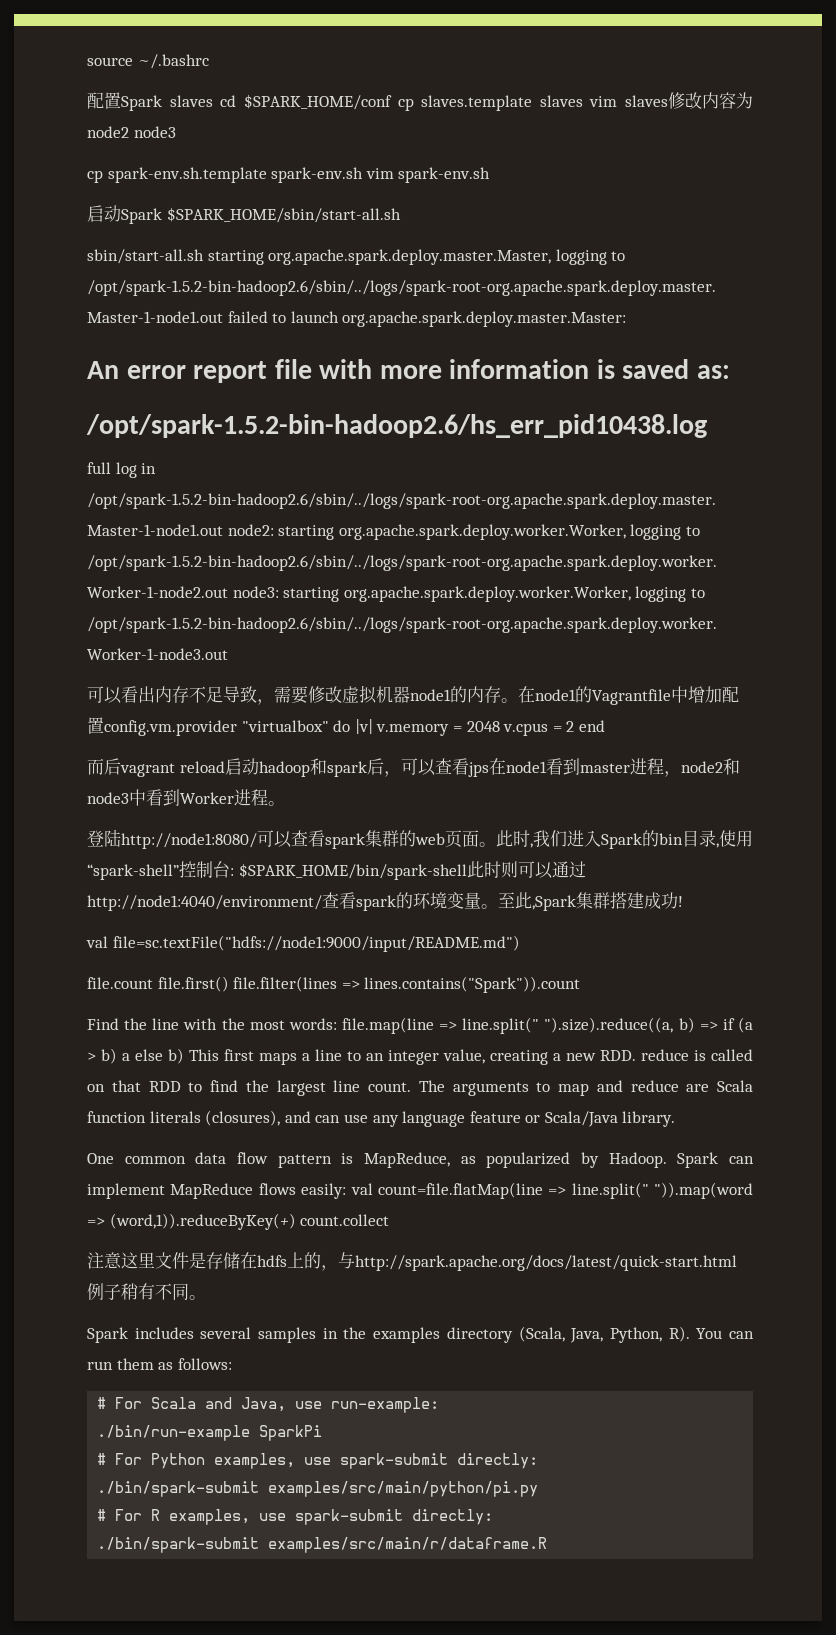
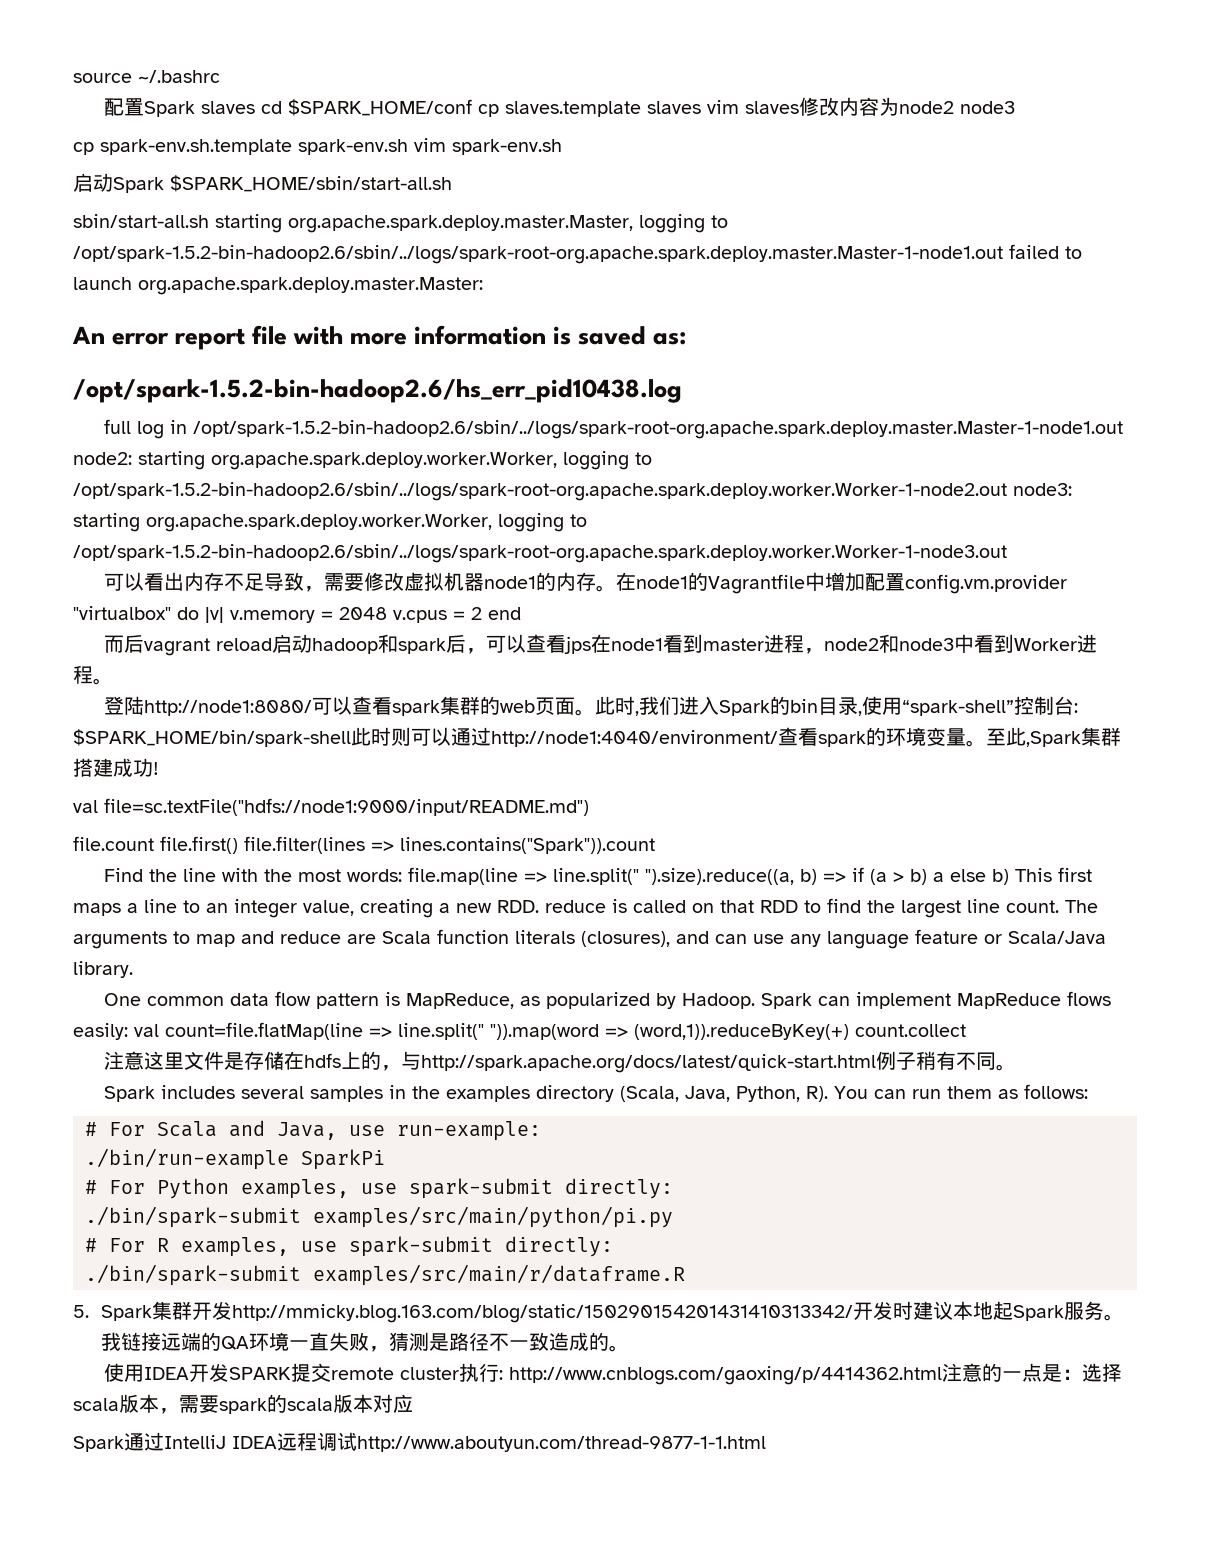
(548, 1545) none -> [73,1301,1124,1323] [100,1332,629,1352] [104,1363,1123,1385] [73,1394,413,1414] [73,1432,766,1452] // 5. Spark集群开发http://mmicky.blog.163.com/blog/static/150290154201431410313342/开发时建议本地起Spark服务。我链接远端的QA环境一直失败，猜测是路径不一致造成的。 // 使用IDEA开发SPARK提交remote cluster执行: http://www.cnblogs.com/gaoxing/p/4414362.html注意的一点是：选择scala版本，需要spark的scala版本对应 // Spark通过IntelliJ IDEA远程调试http://www.aboutyun.com/thread-9877-1-1.html

